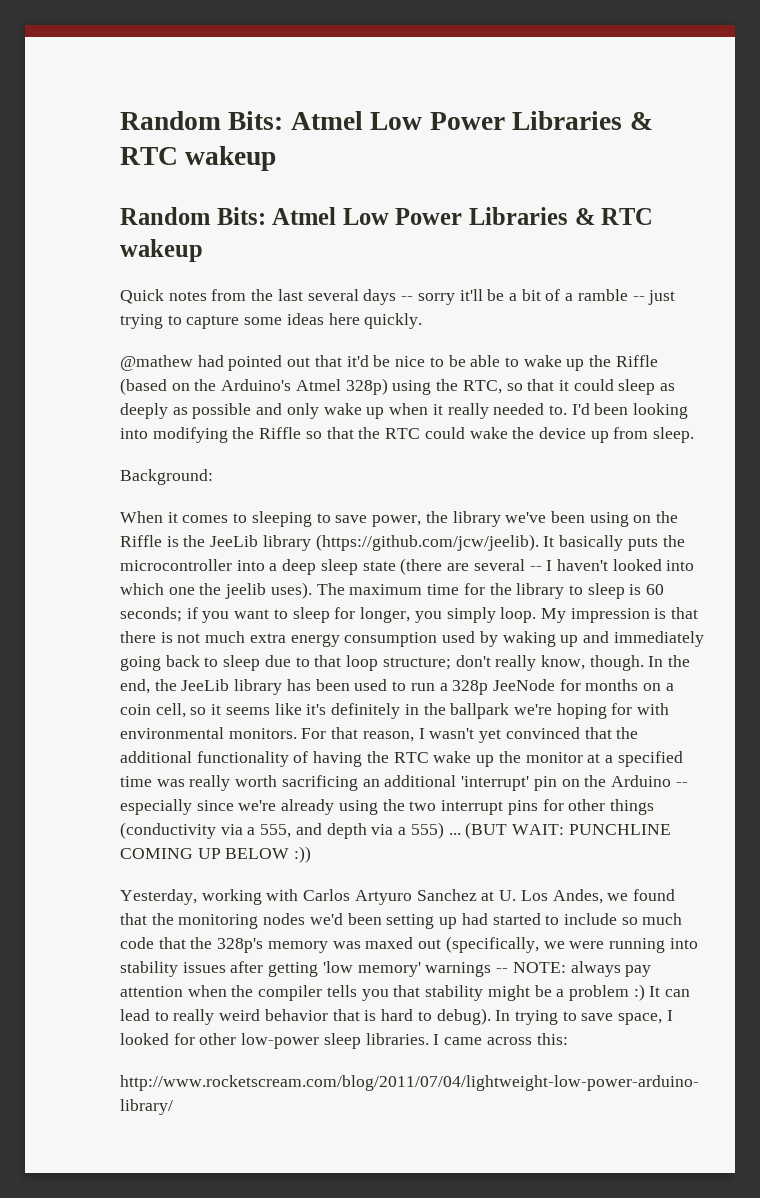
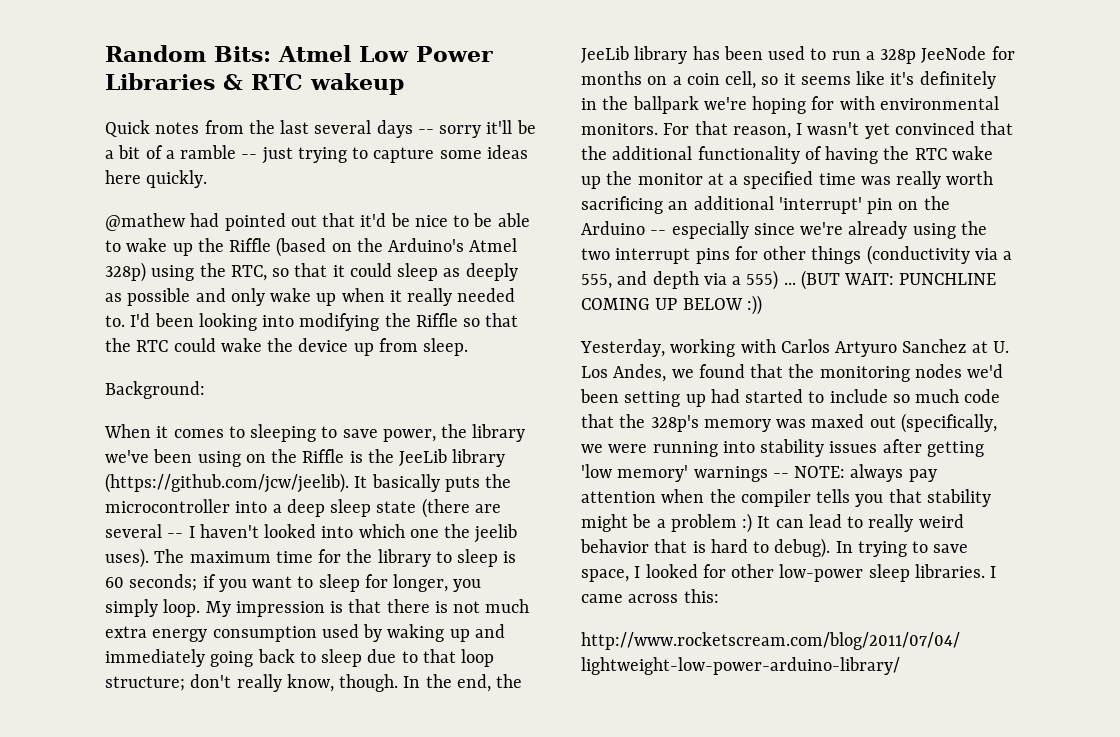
[120,111,653,130] [120,146,277,171] [120,207,654,225] [120,239,203,262] Random Bits: Atmel Low Power Libraries & RTC wakeup // Random Bits: Atmel Low Power Libraries & RTC wakeup -> [105,45,493,62] [105,73,404,95] Random Bits: Atmel Low Power Libraries & RTC wakeup

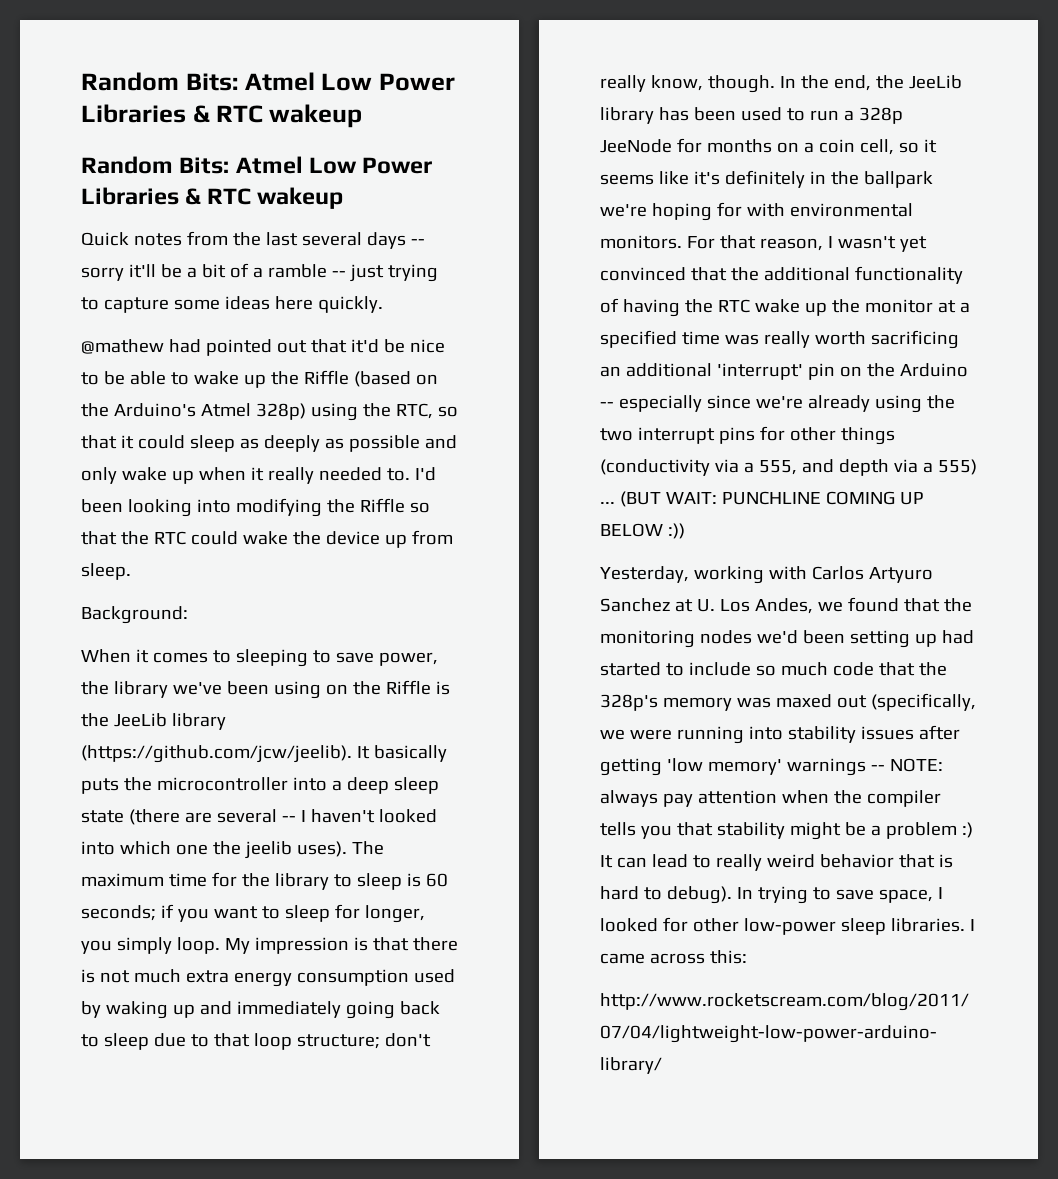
[105,45,493,62] [105,73,404,95] Random Bits: Atmel Low Power Libraries & RTC wakeup -> [81,72,455,91] [81,104,363,128] [81,156,433,174] [81,187,344,209] Random Bits: Atmel Low Power Libraries & RTC wakeup // Random Bits: Atmel Low Power Libraries & RTC wakeup

